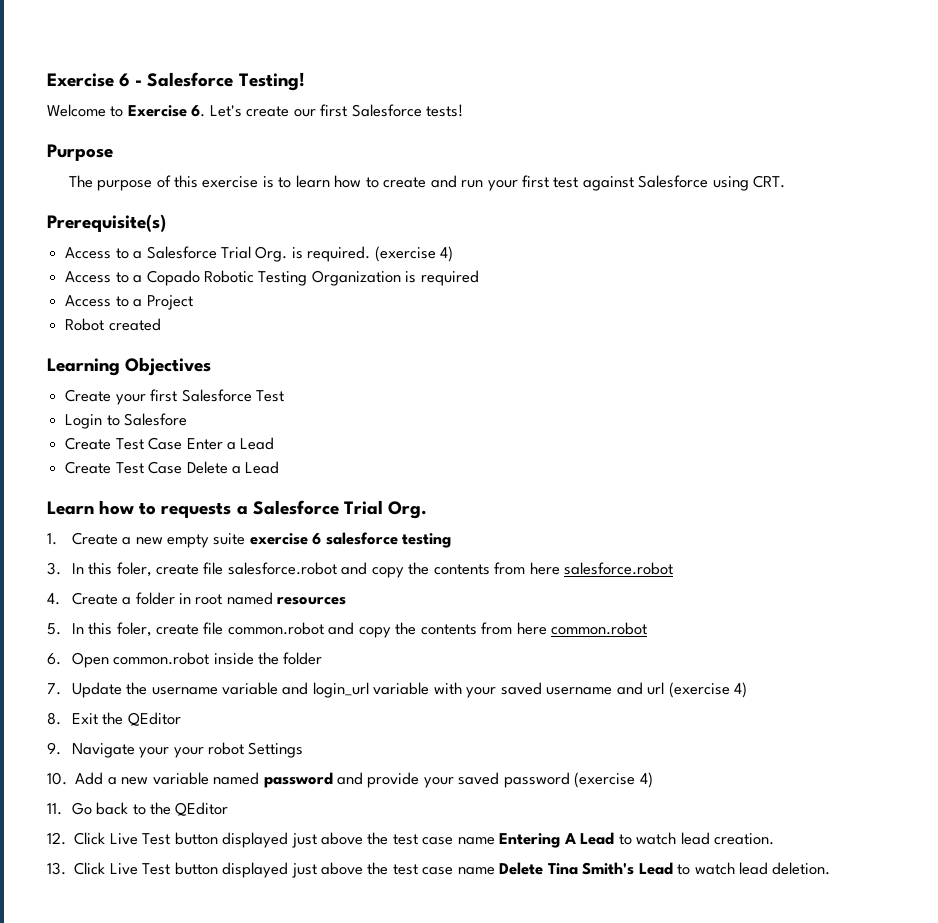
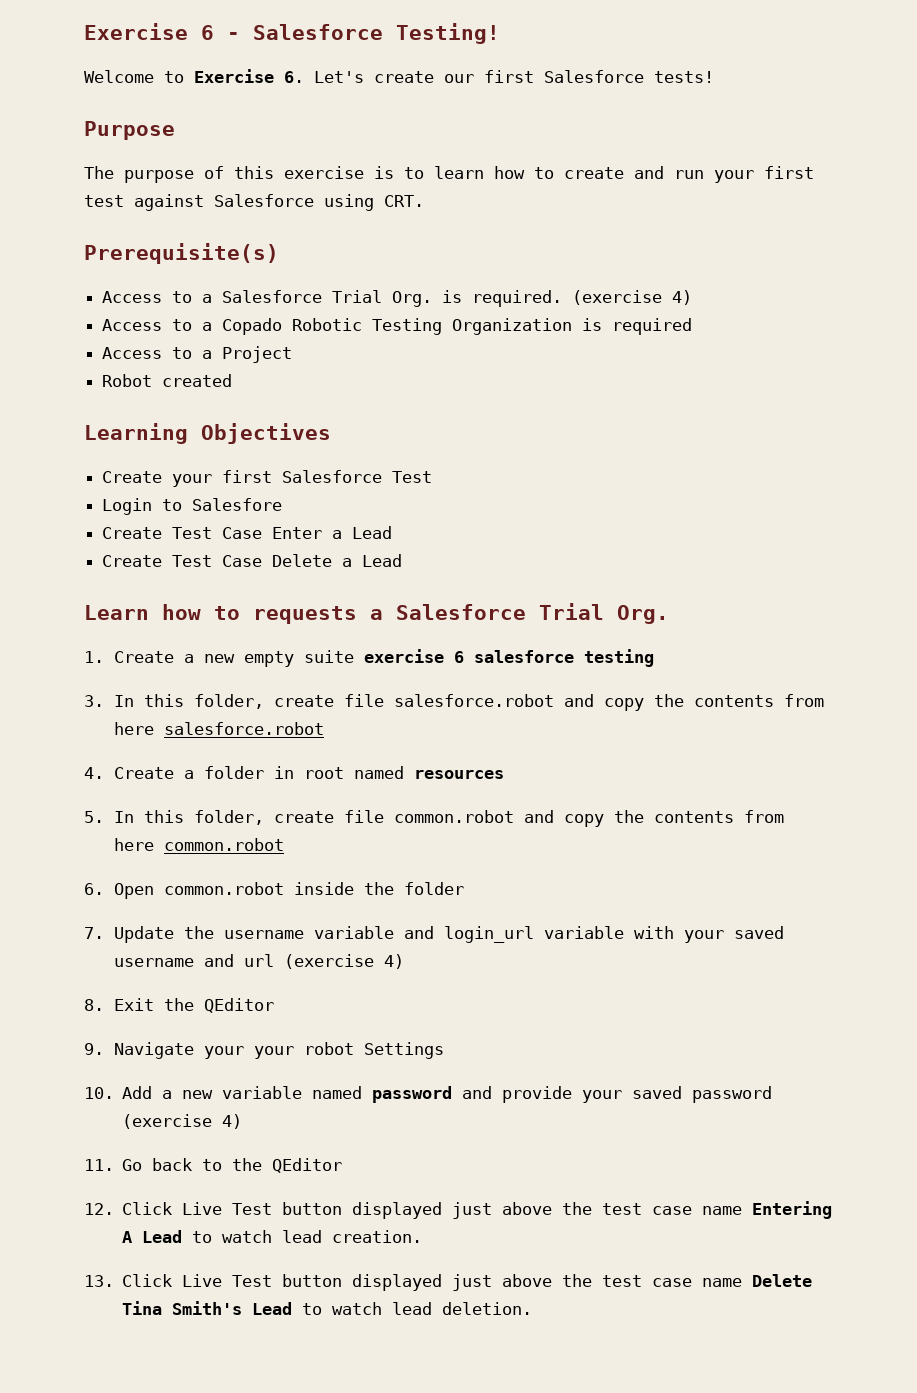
[116,562,152,577] foler, -> [193,694,264,709] folder,
[116,622,152,637] foler, -> [193,810,264,825] folder,

